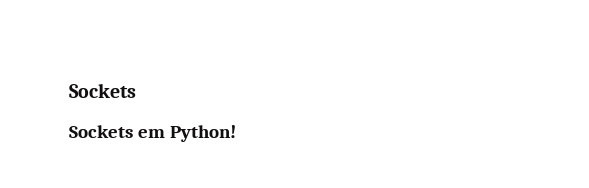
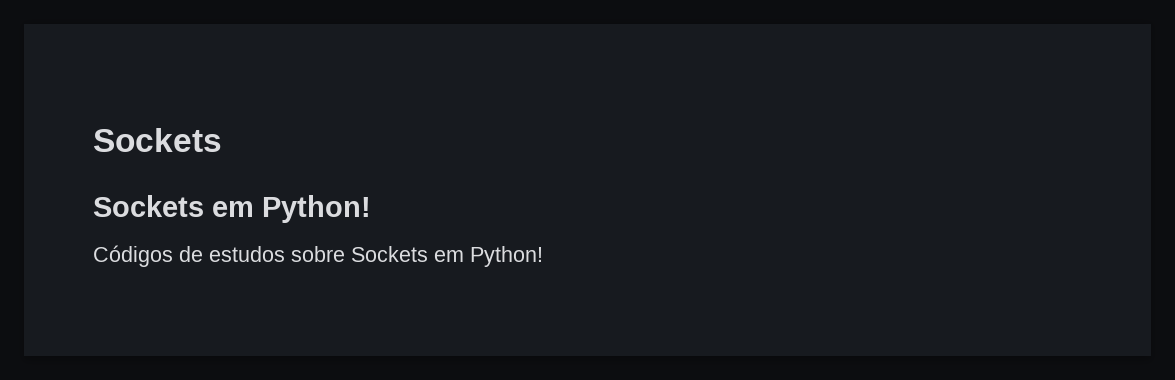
(236, 133) none -> [93,245,543,267] // Códigos de estudos sobre Sockets em Python!

